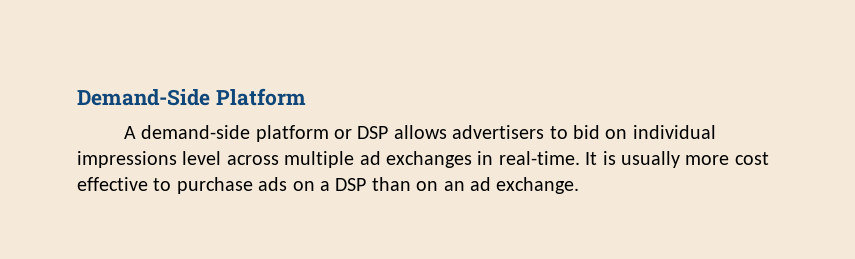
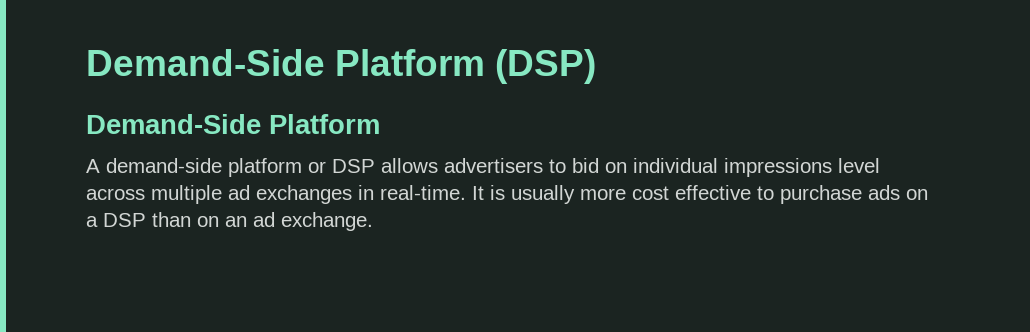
[77,88,306,106] Demand-Side Platform -> [86,49,596,84] [86,114,380,134] Demand-Side Platform (DSP) // Demand-Side Platform

